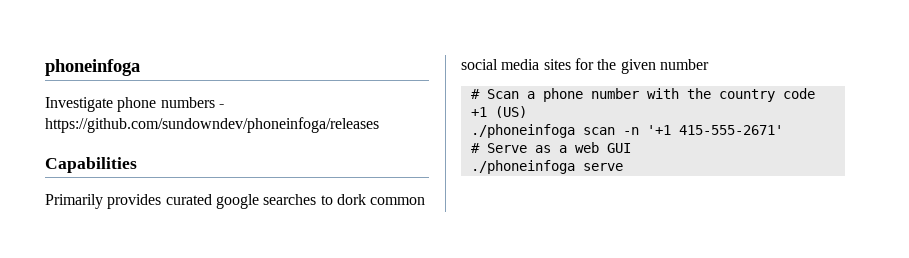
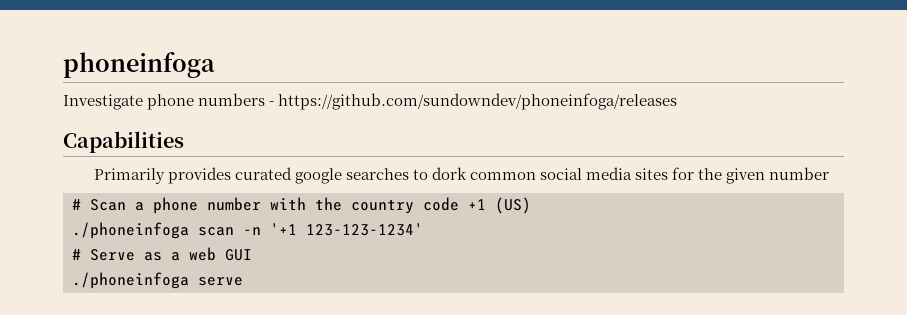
[678,125,783,135] 415-555-2671' -> [306,223,423,236] 123-123-1234'

